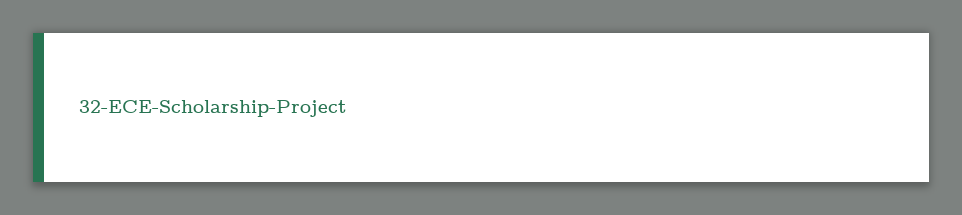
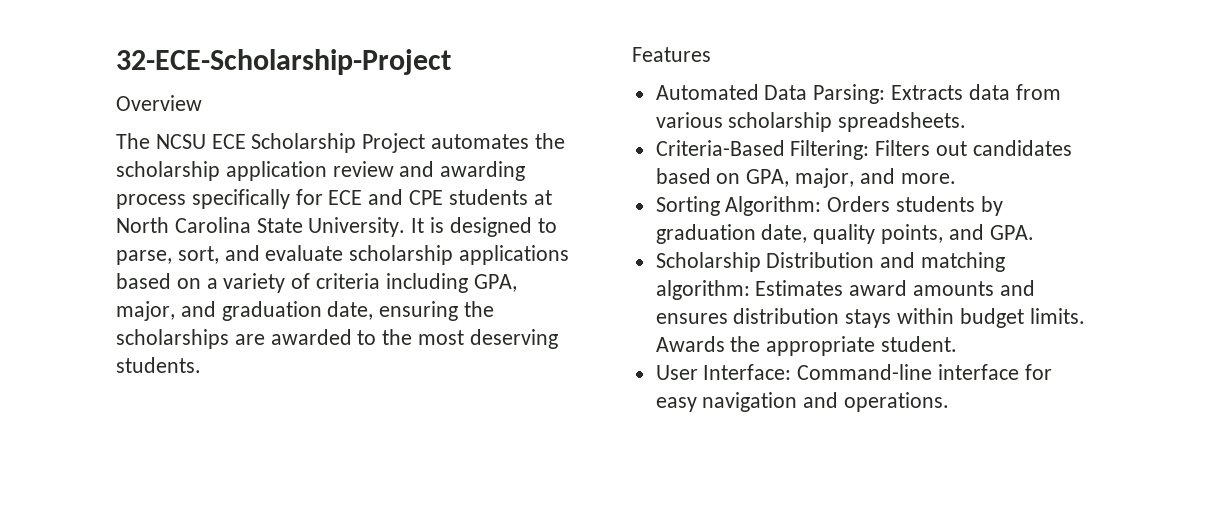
(347, 108) none -> [116,95,202,111] [116,133,565,153] [116,161,526,181] [116,189,552,209] [116,217,557,237] [116,245,570,265] [116,273,517,293] [116,301,495,321] [116,329,558,349] [116,357,201,373] [632,47,711,62] [655,84,1061,104] [655,112,967,132] [655,140,1072,160] [655,168,956,188] [655,196,1003,216] [655,224,1034,244] [655,252,1006,272] [655,280,1035,300] [655,308,1085,328] [655,336,958,356] [655,364,1052,380] [655,392,950,412] // Overview // The NCSU ECE Scholarship Project automates the scholarship application review and awarding process specifically for ECE and CPE students at North Carolina State University. It is designed to parse, sort, and evaluate scholarship applications based on a variety of criteria including GPA, major, and graduation date, ensuring the scholarships are awarded to the most deserving students. // Features // Automated Data Parsing: Extracts data from various scholarship spreadsheets. // Criteria-Based Filtering: Filters out candidates based on GPA, major, and more. // Sorting Algorithm: Orders students by graduation date, quality points, and GPA. // Scholarship Distribution and matching algorithm: Estimates award amounts and ensures distribution stays within budget limits. Awards the appropriate student. // User Interface: Command-line interface for easy navigation and operations.

